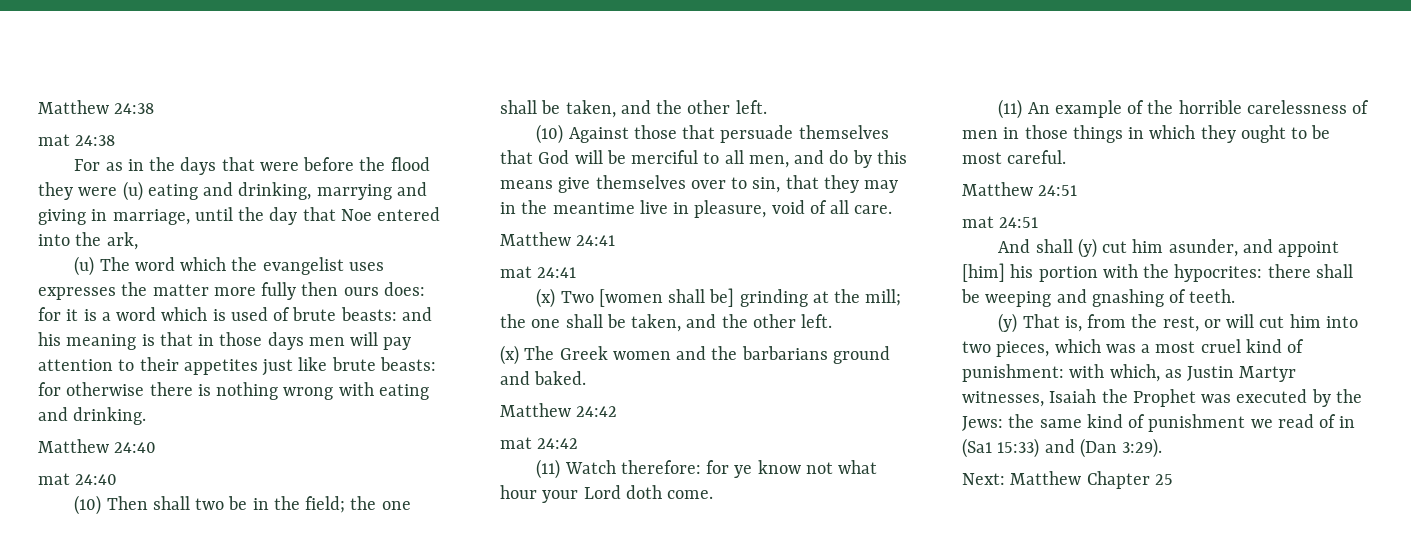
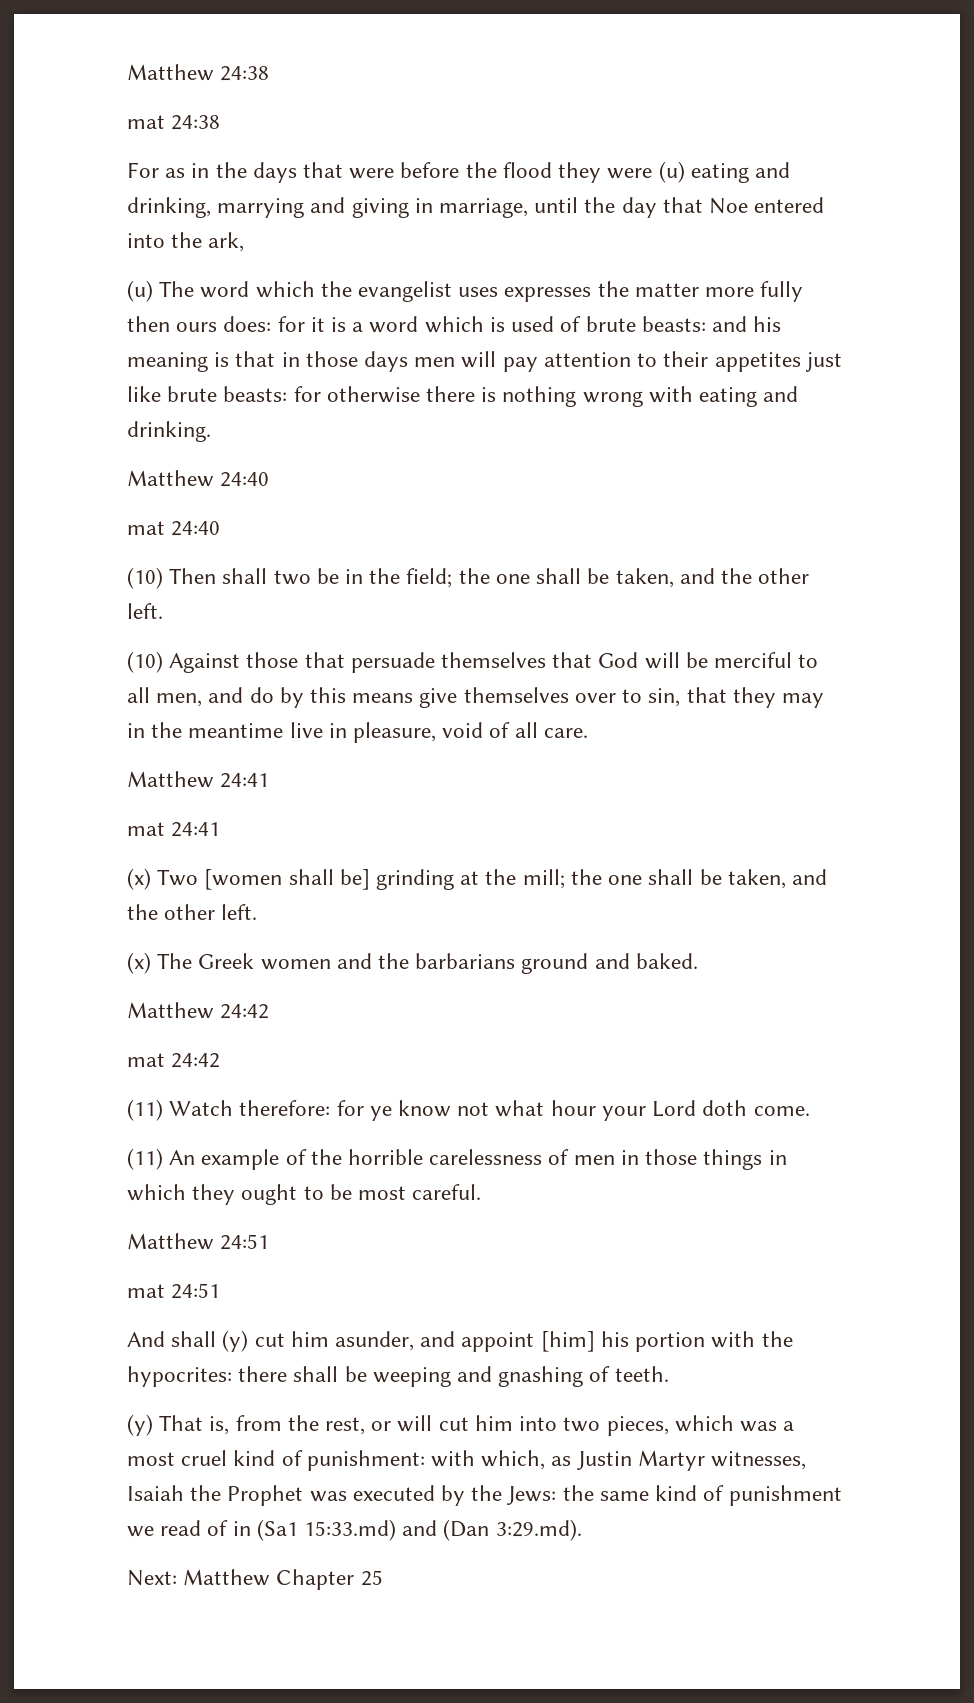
[997,438,1040,458] 15:33) -> [304,1519,397,1541] 15:33.md)
[1122,438,1163,458] 3:29). -> [495,1519,582,1541] 3:29.md).

